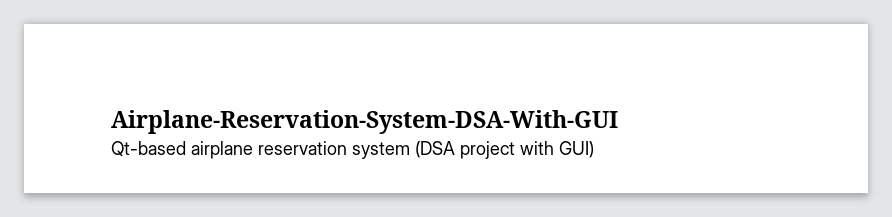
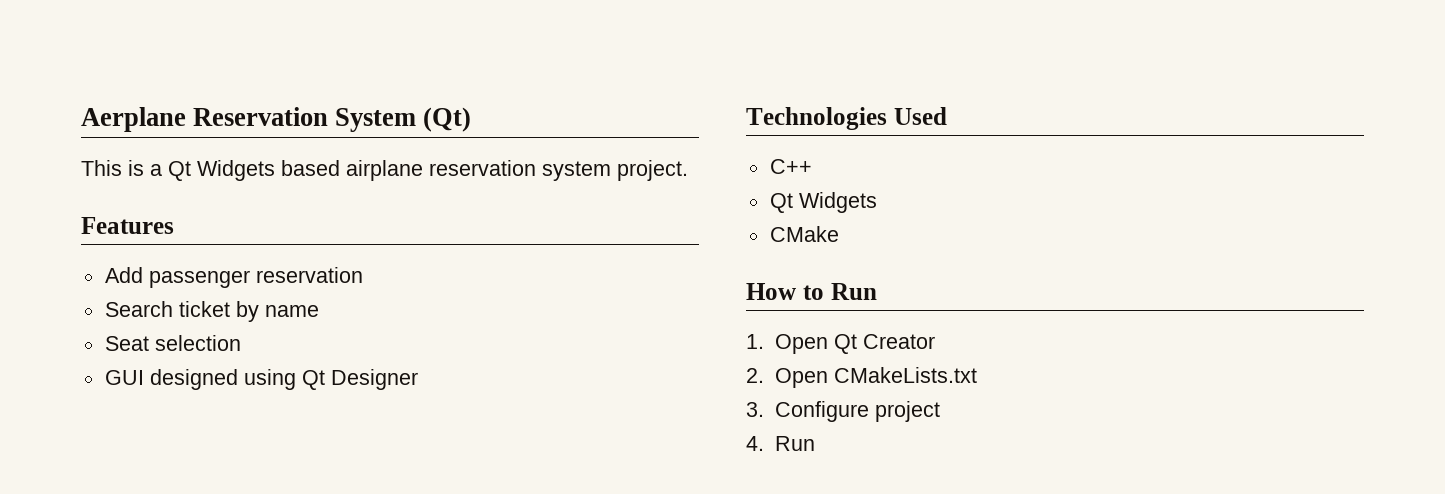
[111,110,618,134] [111,141,455,159] Airplane-Reservation-System-DSA-With-GUI // Qt-based airplane reservation system (DSA -> [81,107,472,132] [81,160,688,181] [81,217,174,234] [104,267,363,288] [104,301,319,322] [104,335,241,351] [104,369,418,390] [746,107,947,130] [769,159,812,174] [769,192,877,213] [769,226,839,242] [746,283,877,300] [746,334,935,354] [746,367,977,388] [746,401,869,422] Aerplane Reservation System (Qt) // This is a Qt Widgets based airplane reservation system project. // Features // Add passenger reservation // Search ticket by name // Seat selection // GUI designed using Qt Designer // Technologies Used // C++ // Qt Widgets // CMake // How to Run // 1. Open Qt Creator // 2. Open CMakeLists.txt // 3. Configure
[520,141,594,158] with GUI) -> [746,436,815,451] // 4. Run

